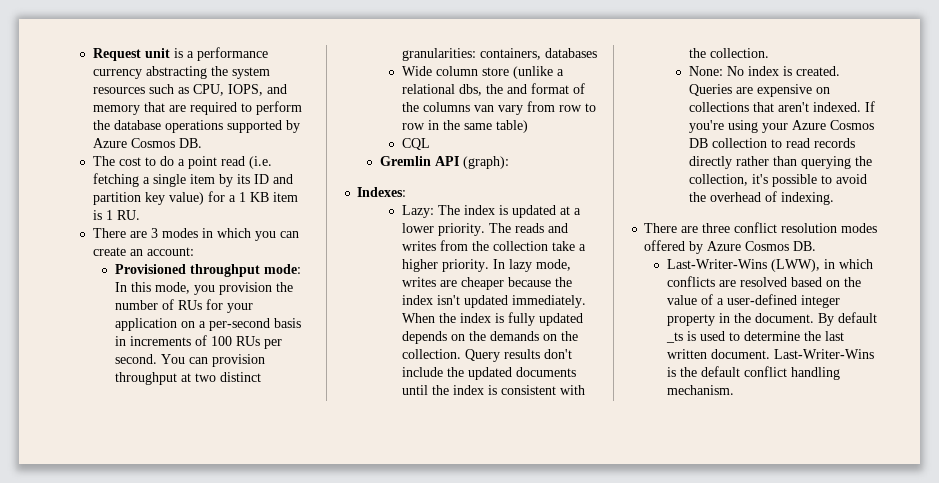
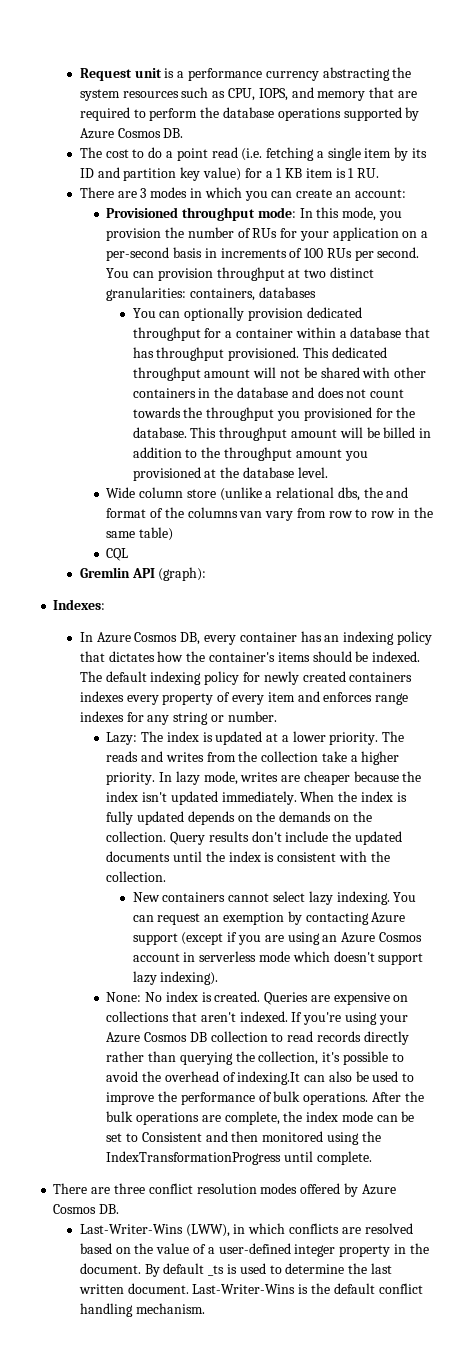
(597, 53) none -> [132,307,362,321] [132,327,431,341] [132,347,387,361] [132,367,427,381] [132,387,405,398] [132,407,416,421] [132,427,432,441] [132,447,368,461] [132,467,328,481] // You can optionally provision dedicated throughput for a container within a database that has throughput provisioned. This dedicated throughput amount will not be shared with other containers in the database and does not count towards the throughput you provisioned for the database. This throughput amount will be billed in addition to the throughput amount you provisioned at the database level.
(407, 192) none -> [79,631,432,645] [79,651,421,662] [79,671,413,685] [79,691,409,705] [79,711,277,725] // In Azure Cosmos DB, every container has an indexing policy that dictates how the container's items should be indexed. The default indexing policy for newly created containers indexes every property of every item and enforces range indexes for any string or number.
(769, 53) none -> [132,891,417,905] [132,911,406,925] [132,932,422,945] [132,951,424,965] [132,971,219,985] // New containers cannot select lazy indexing. You can request an exemption by contacting Azure support (except if you are using an Azure Cosmos account in serverless mode which doesn't support lazy indexing).
[780,192,834,205] indexing. -> [237,1071,415,1085] [106,1091,424,1105] [106,1111,415,1125] [106,1131,381,1145] [106,1151,372,1165] indexing.It can also be used to improve the performance of bulk operations. After the bulk operations are complete, the index mode can be set to Consistent and then monitored using the IndexTransformationProgress until complete.

